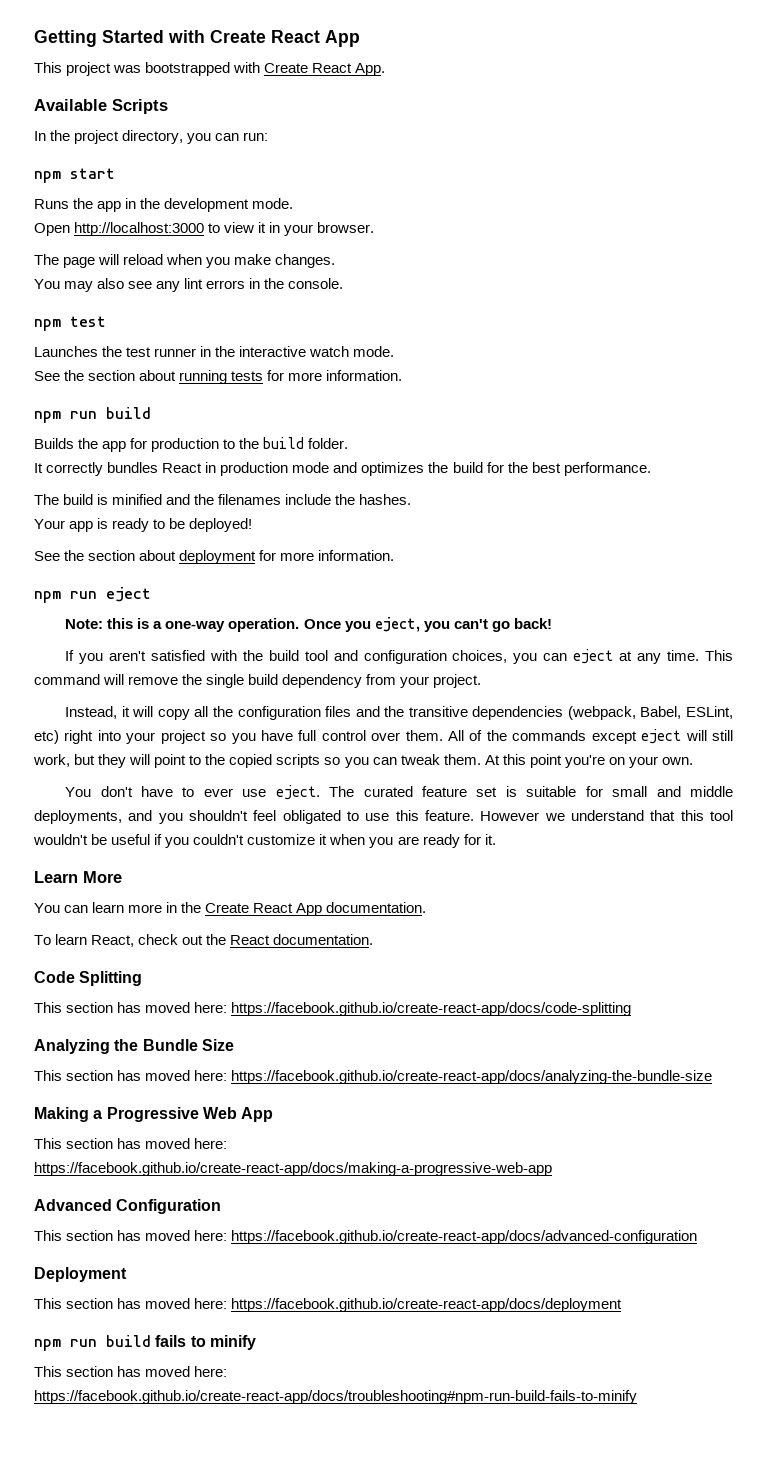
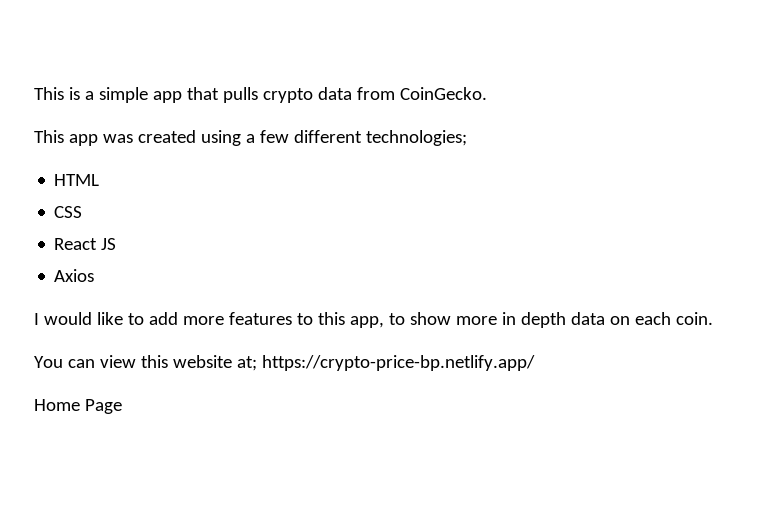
[34,30,360,47] [34,62,386,76] [34,99,168,114] [34,130,269,144] [34,168,115,183] [34,198,294,212] [34,222,375,236] [34,254,336,268] [34,278,344,292] [34,316,106,331] [34,346,395,357] [34,370,403,384] [34,407,151,423] [34,437,349,452] [34,462,651,476] [34,494,412,505] [34,518,253,532] [34,550,395,564] [34,587,151,603] [65,617,552,632] [65,649,733,664] [34,674,482,688] [65,706,734,720] [34,729,734,744] [33,754,693,768] [65,785,734,800] [34,810,733,824] [33,834,496,848] [34,871,122,883] [34,902,427,916] [34,934,374,947] [34,971,143,986] [34,1002,632,1016] [34,1039,234,1054] [34,1070,713,1084] [34,1107,274,1122] [34,1138,228,1149] [34,1162,552,1176] [34,1199,222,1214] [34,1230,698,1244] [34,1267,127,1282] [34,1298,623,1312] [34,1335,256,1351] [34,1366,228,1377] [34,1390,637,1404] Getting Started with Create React App // This project was bootstrapped with Create React App. // Available Scripts // In the project directory, you can run: // npm start // Runs the app in the development mode. // Open http://localhost:3000 to view it in your browser. // The page will reload when you make changes. // You may also see any lint errors in the console. // npm test // Launches the test runner in the interactive watch mode. // See the section about running tests for more information. // npm run build // Builds the app for production to the build folder. // It correctly bundles React in production mode and optimizes the build for the best performance. // The build is minified and the filenames include the hashes. // Your app is ready to be deployed! // See the section about deployment for more information. // npm run eject // Note: this is a one-way operation. Once you eject, you can't go back! // If you aren't satisfied with the build tool and configuration choices, you can eject at any time. This command will remove the single build dependency from your project. // Instead, it will copy all the configuration files and the transitive dependencies (webpack, Babel, ESLint, etc) right into your project so you have full control over them. All of the commands except eject will still work, but they will point to the copied scripts so you can tweak them. At this point you're on your own. // You don't have to ever use eject. The curated feature set is suitable for small and middle deployments, and you shouldn't feel obligated to use this feature. However we understand that this tool wouldn't be useful if you couldn't customize it when you are ready for it. // Learn More // You can learn more in the Create React App documentation. // To learn React, check out the React documentation. // Code Splitting // This section has moved here: https://facebook.github.io/create-react-app/docs/code-splitting // Analyzing the Bundle Size // This section has moved here: https://facebook.github.io/create-react-app/docs/analyzing-the-bundle-size // Making a Progressive Web App // This section has moved here: https://facebook.github.io/create-react-app/docs/making-a-progressive-web-app // Advanced Configuration // This section has moved here: https://facebook.github.io/create-react-app/docs/advanced-configuration // Deployment // This section has moved here: https://facebook.github.io/create-react-app/docs/deployment // npm run build fails to minify // This section has moved here: https://facebook.github.io/create-react-app/docs/troubleshooting#npm-run-build-fails-to-minify -> [34,87,487,103] [34,130,467,146] [54,174,100,186] [54,206,83,218] [54,238,117,250] [54,269,95,282] [34,312,713,328] [34,355,535,371] [34,399,122,414] This is a simple app that pulls crypto data from CoinGecko. // This app was created using a few different technologies; // HTML // CSS // React JS // Axios // I would like to add more features to this app, to show more in depth data on each coin. // You can view this website at; https://crypto-price-bp.netlify.app/ // Home Page

